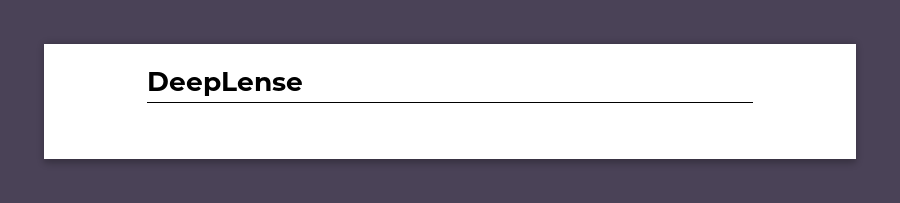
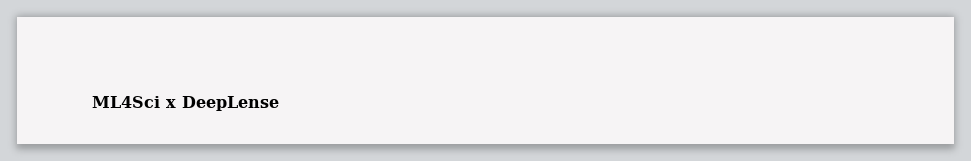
(147, 84) none -> [92,96,176,108] ML4Sci x

